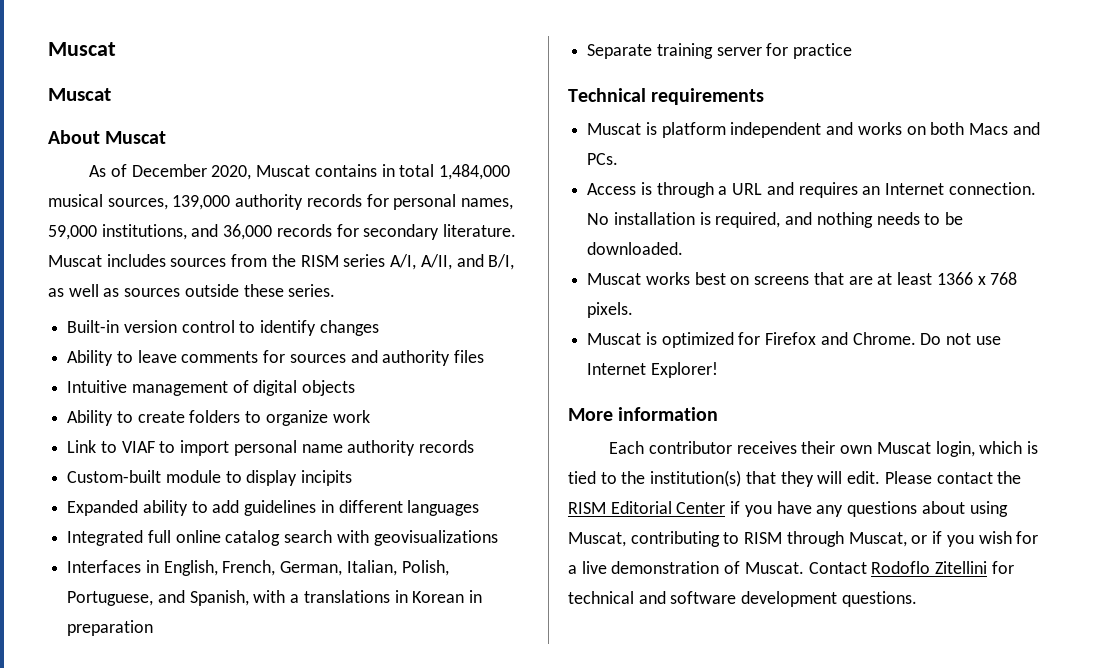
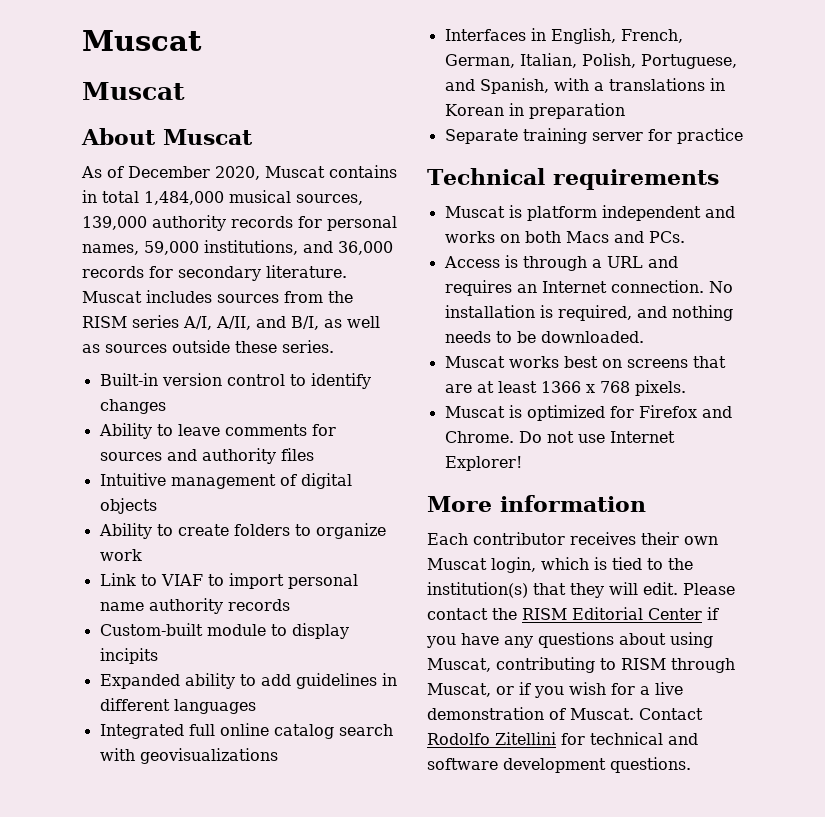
[871,561,931,574] Rodoflo -> [427,733,490,745] Rodolfo

